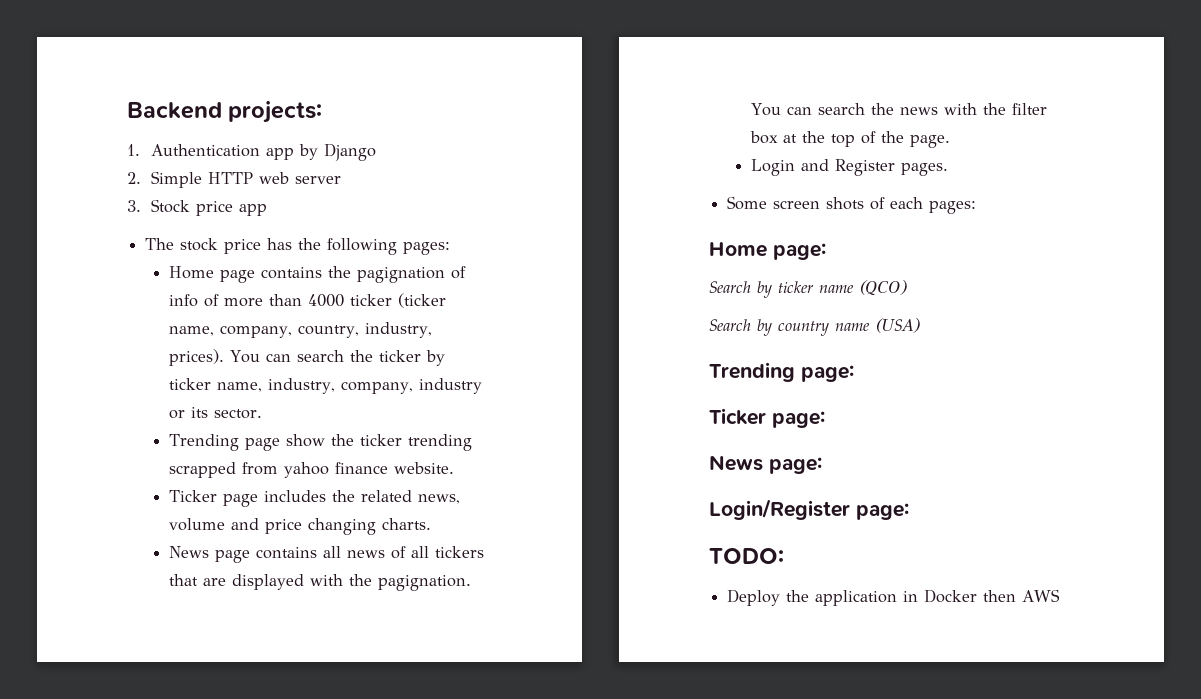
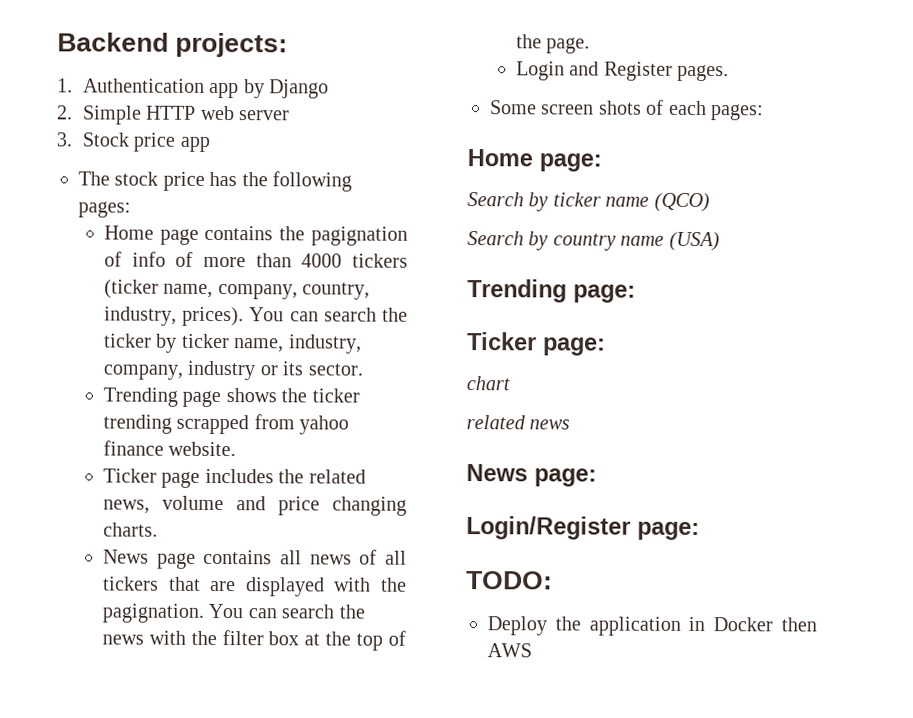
[350,294,393,306] ticker -> [352,253,409,268] tickers
[286,434,326,447] show -> [225,388,277,403] shows
(825, 419) none -> [466,376,510,391] [466,415,571,430] // chart // related news

